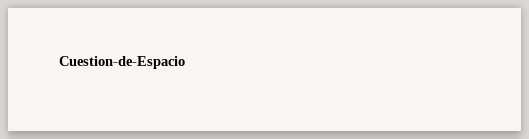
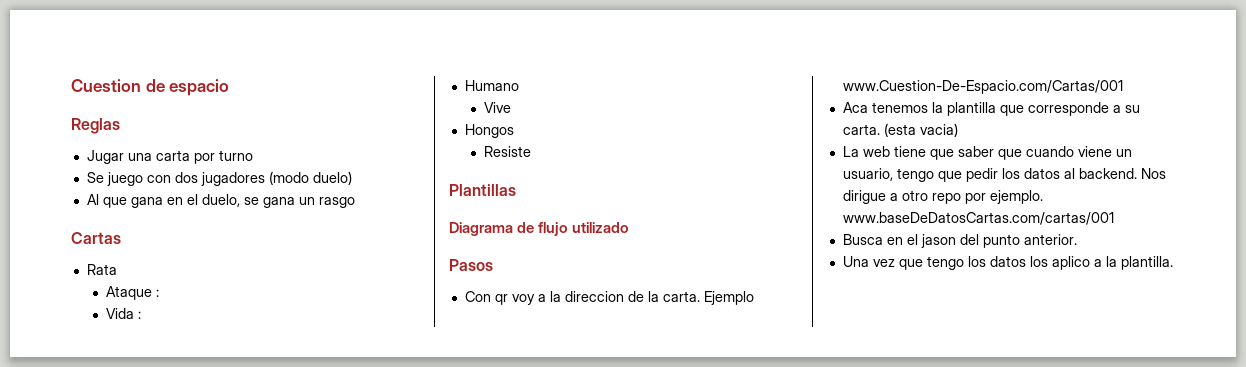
[59,56,185,69] Cuestion-de-Espacio -> [71,79,230,96] [71,118,120,134] [86,150,253,164] [86,171,352,186] [86,194,355,208] [71,232,121,244] [86,264,117,275] [105,286,159,300] [105,308,141,319] [464,80,519,91] [483,102,511,113] [464,124,514,138] [483,146,531,157] [449,184,516,196] [449,222,630,236] [449,259,493,271] [464,291,754,305] [842,80,1123,94] [842,102,1140,116] [842,123,958,137] [842,146,1132,160] [842,168,1166,182] [842,190,1043,204] [842,212,1114,225] [842,234,1077,248] [842,256,1173,270] Cuestion de espacio // Reglas // Jugar una carta por turno // Se juego con dos jugadores (modo duelo) // Al que gana en el duelo, se gana un rasgo // Cartas // Rata // Ataque : // Vida : // Humano // Vive // Hongos // Resiste // Plantillas // Diagrama de flujo utilizado // Pasos // Con qr voy a la direccion de la carta. Ejemplo www.Cuestion-De-Espacio.com/Cartas/001 // Aca tenemos la plantilla que corresponde a su carta. (esta vacia) // La web tiene que saber que cuando viene un usuario, tengo que pedir los datos al backend. Nos dirigue a otro repo por ejemplo. www.baseDeDatosCartas.com/cartas/001 // Busca en el jason del punto anterior. // Una vez que tengo los datos los aplico a la plantilla.

